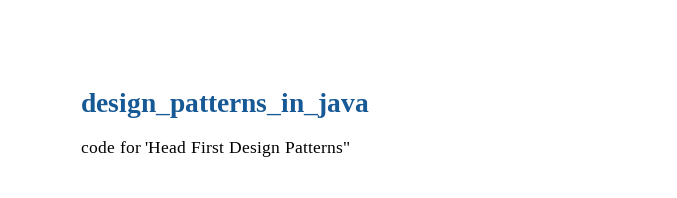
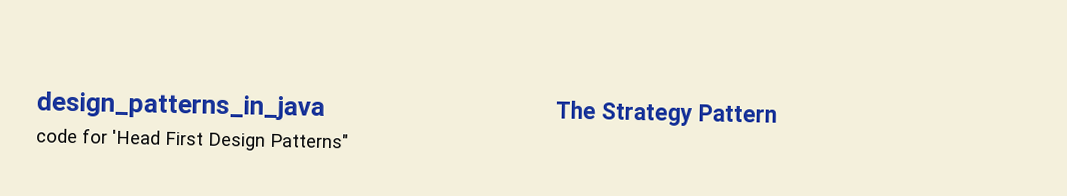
(350, 147) none -> [555,100,778,127] // The Strategy Pattern

